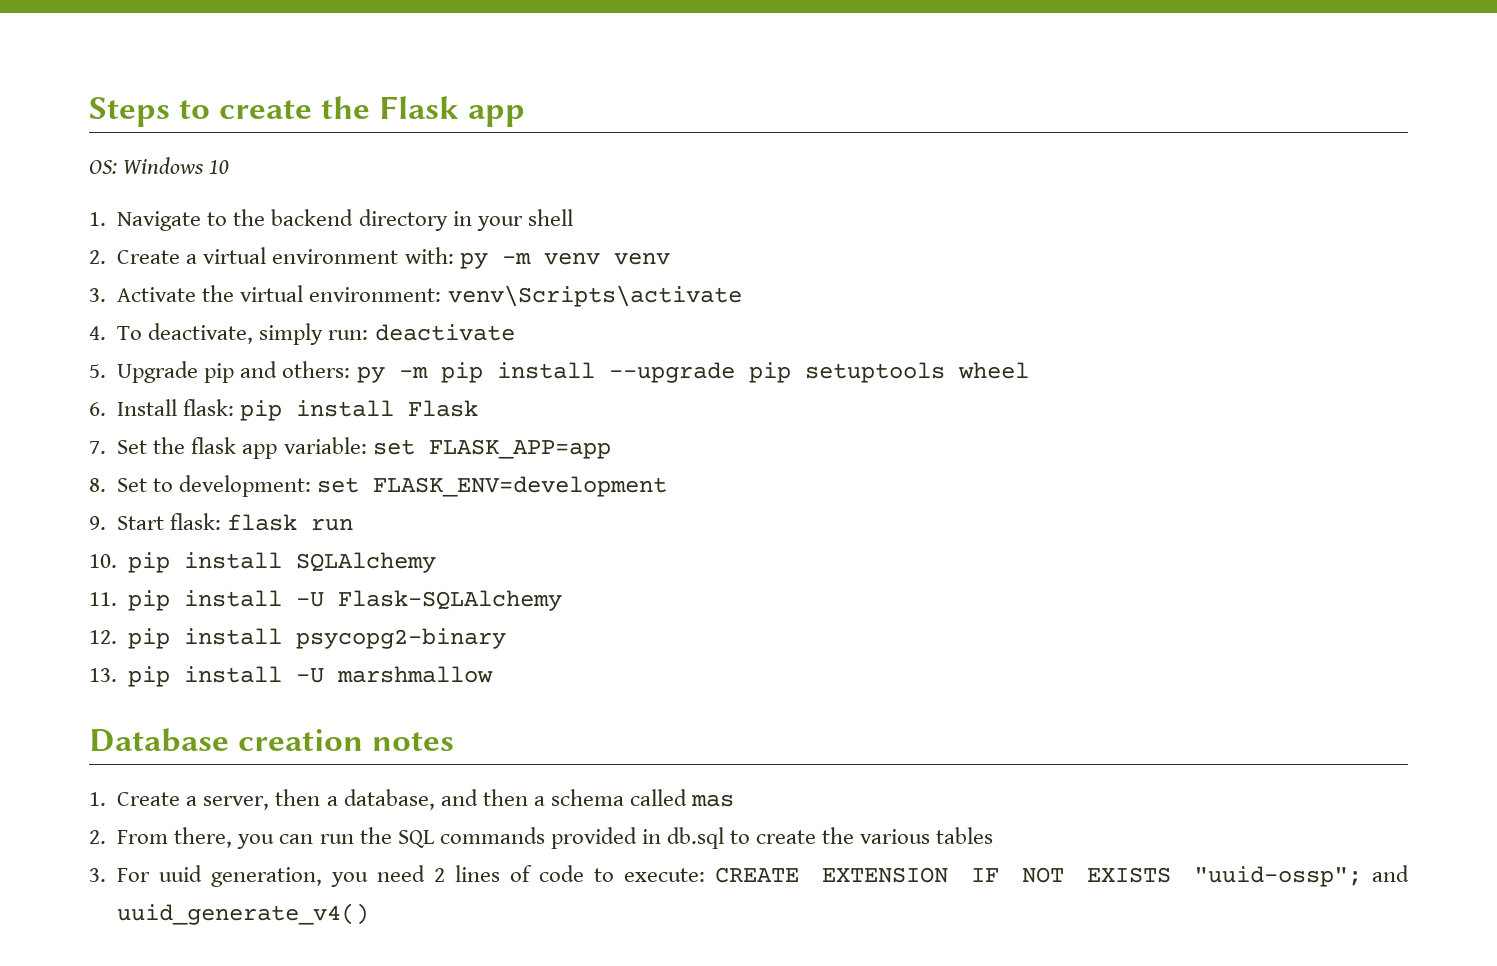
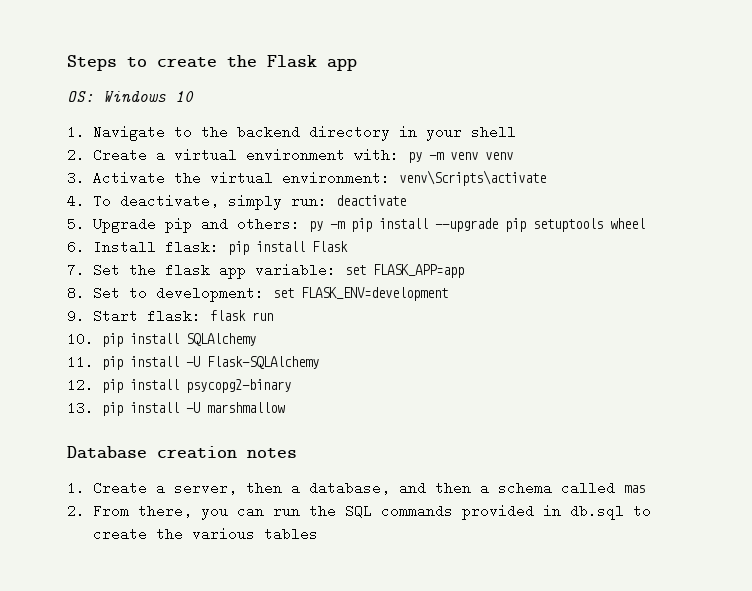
[89,865,1409,887] [117,903,370,925] // 3. For uuid generation, you need 2 lines of code to execute: CREATE EXTENSION IF NOT EXISTS "uuid-ossp"; and uuid_generate_v4() -> (319, 534) none

